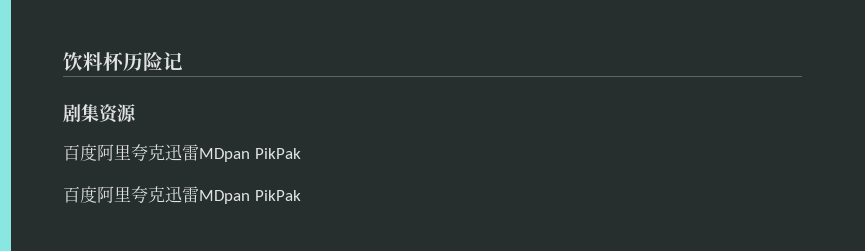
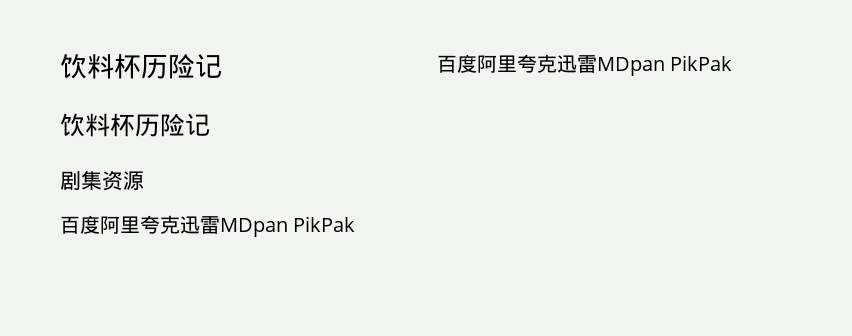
[63,51,183,71] 饮料杯历险记 -> [60,53,222,79] [60,113,210,137] 饮料杯历险记 // 饮料杯历险记

